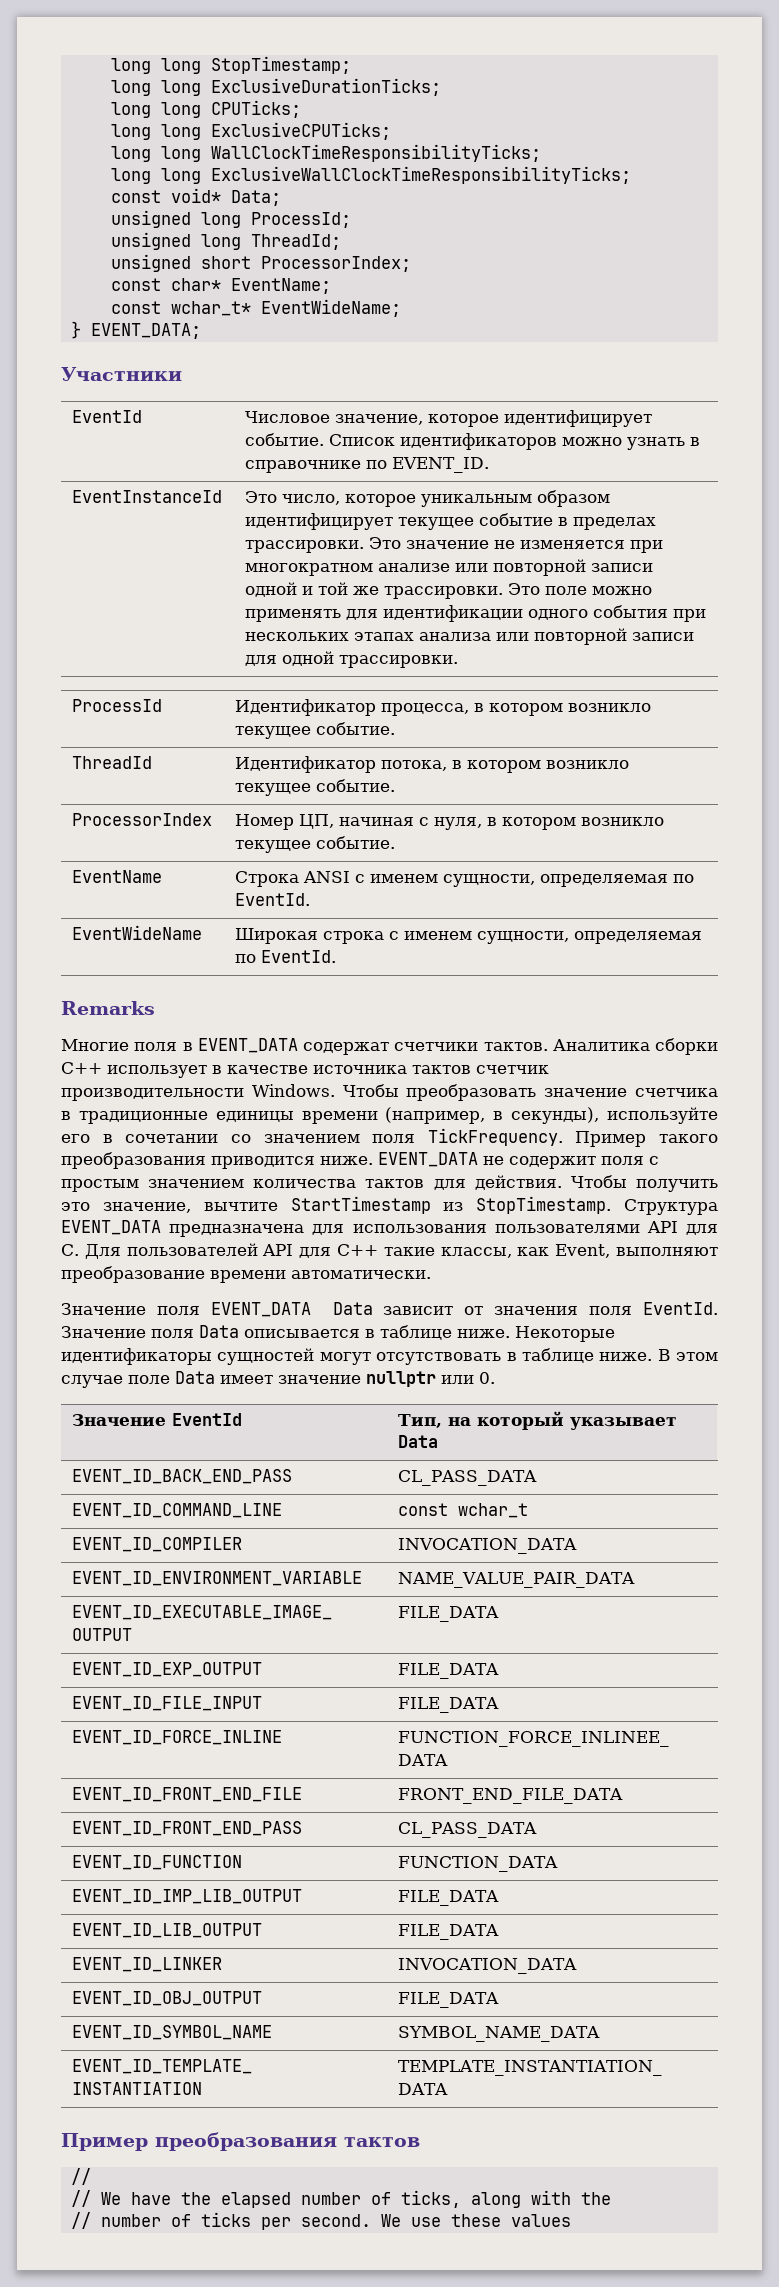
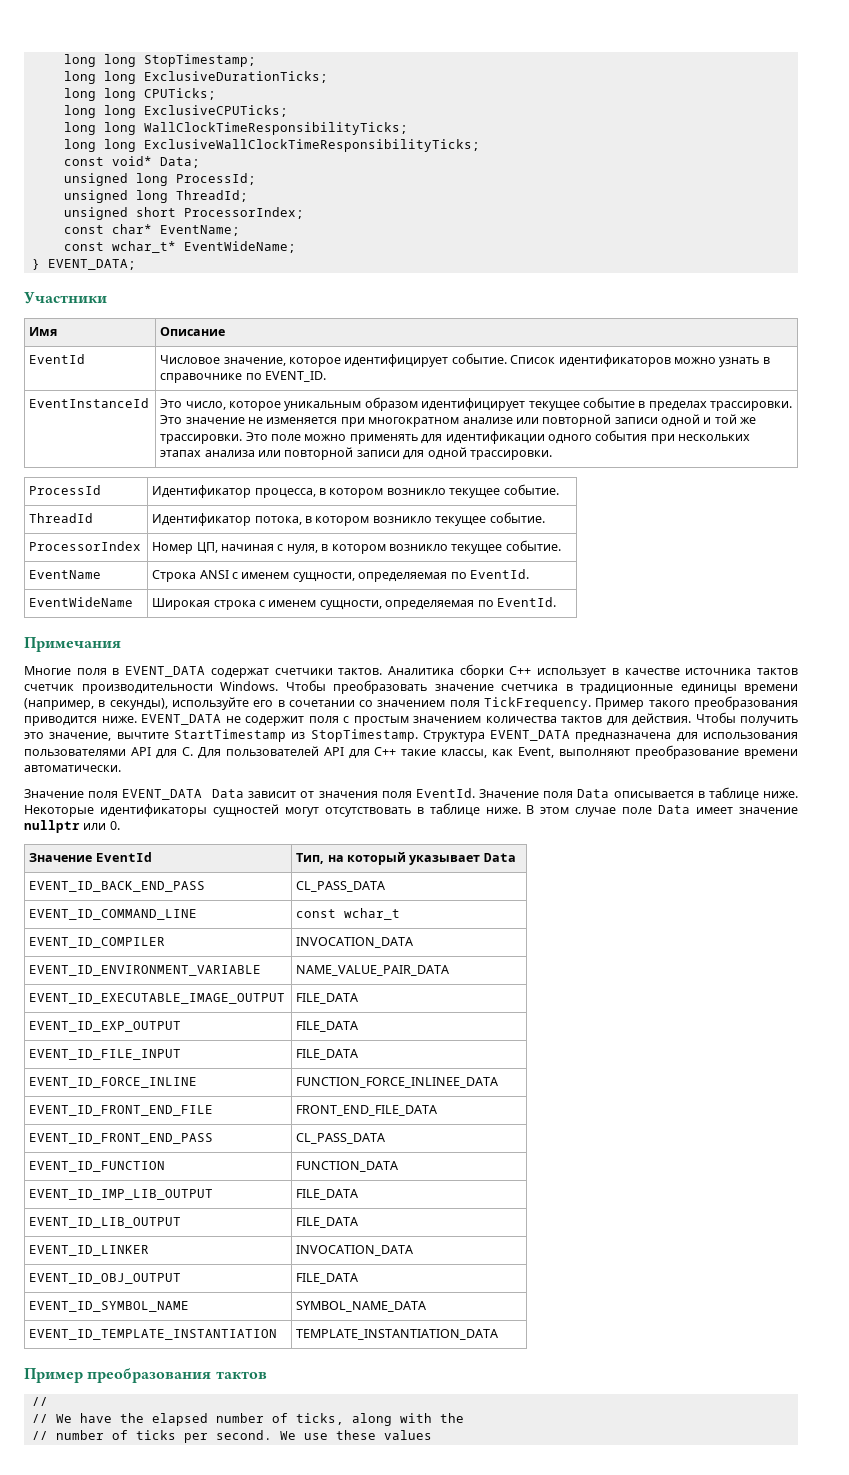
(182, 374) none -> [29,327,58,336] [160,327,226,336] // Имя | Описание
[61,1001,155,1015] Remarks -> [24,637,121,652] Примечания

